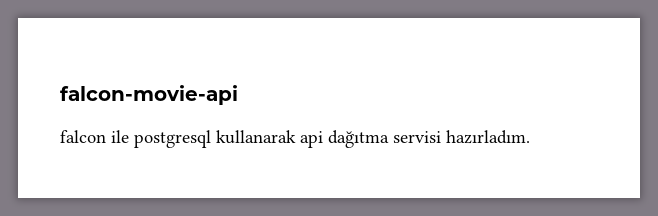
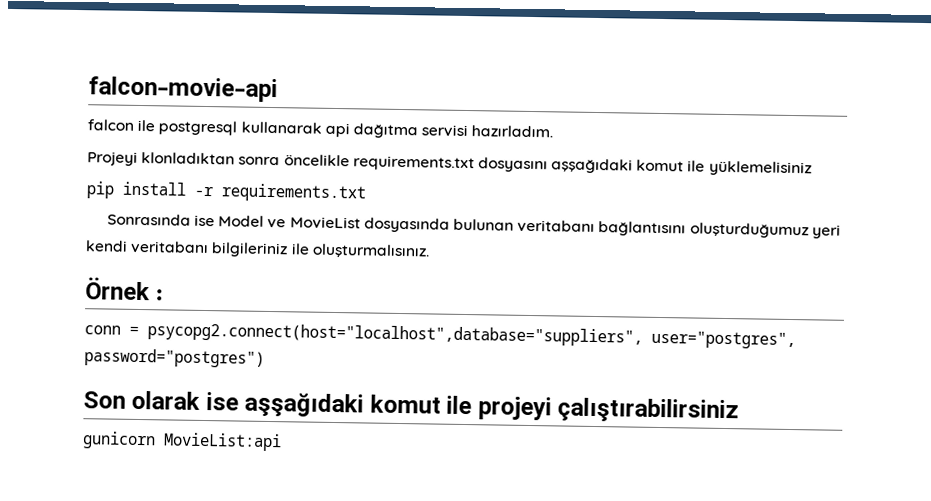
(530, 137) none -> [87,151,812,177] [86,181,366,203] [106,213,841,239] [85,240,430,259] [85,277,165,301] [84,322,796,350] [84,348,265,368] [83,390,740,424] [82,431,282,452] // Projeyi klonladıktan sonra öncelikle requirements.txt dosyasını aşşağıdaki komut ile yüklemelisiniz // pip install -r requirements.txt // Sonrasında ise Model ve MovieList dosyasında bulunan veritabanı bağlantısını oluşturduğumuz yeri kendi veritabanı bilgileriniz ile oluşturmalısınız. // Örnek : // conn = psycopg2.connect(host="localhost",database="suppliers", user="postgres", password="postgres") // Son olarak ise aşşağıdaki komut ile projeyi çalıştırabilirsiniz // gunicorn MovieList:api

